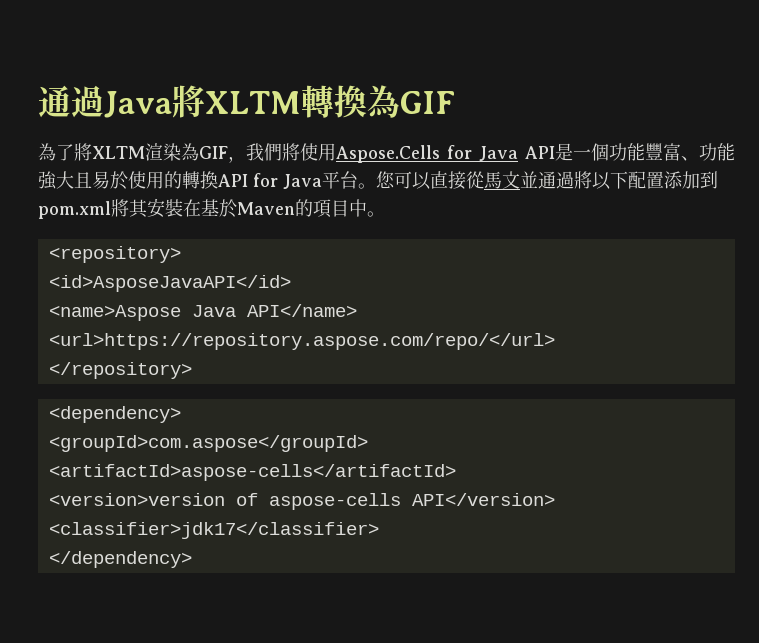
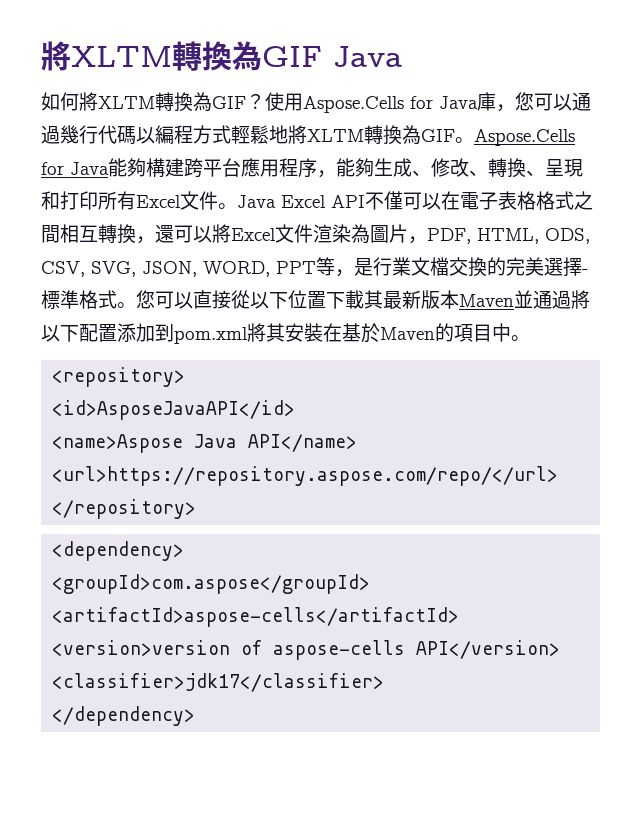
[38,85,455,118] [38,143,735,163] [38,171,520,190] 通過Java將XLTM轉換為GIF // 為了將XLTM渲染為GIF，我們將使用Aspose.Cells for Java API是一個功能豐富、功能強大且易於使用的轉換API for Java平台。您可以直接從馬文 -> [41,41,402,71] [41,92,591,113] [41,125,575,146] [41,158,583,178] [41,191,593,210] [41,224,590,244] [41,257,588,277] [41,290,514,309] 將XLTM轉換為GIF Java // 如何將XLTM轉換為GIF？使用Aspose.Cells for Java庫，您可以通過幾行代碼以編程方式輕鬆地將XLTM轉換為GIF。Aspose.Cells for Java能夠構建跨平台應用程序，能夠生成、修改、轉換、呈現和打印所有Excel文件。Java Excel API不僅可以在電子表格格式之間相互轉換，還可以將Excel文件渲染為圖片，PDF, HTML, ODS, CSV, SVG, JSON, WORD, PPT等，是行業文檔交換的完美選擇-標準格式。您可以直接從以下位置下載其最新版本Maven

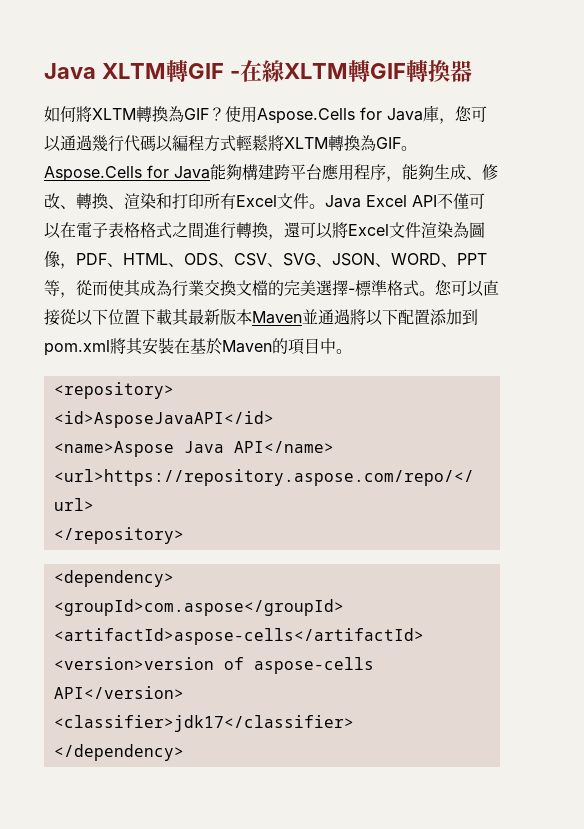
[41,41,402,71] 將XLTM轉換為GIF Java -> [44,60,472,82] Java XLTM轉GIF -在線XLTM轉GIF轉換器
[269,125,288,144] 地 -> (268, 143) none
[545,159,583,177] 呈現 -> [124,193,156,209] 渲染
[60,224,98,243] 相互 -> [204,222,236,239] 進行
[389,224,590,244] [41,257,487,277] 片，PDF, HTML, ODS, CSV, SVG, JSON, WORD, PPT等，是行業文檔交換 -> [44,251,487,269] [44,279,268,298] 像，PDF、HTML、ODS、CSV、SVG、JSON、WORD、PPT等，從而使其成為行業交換文檔

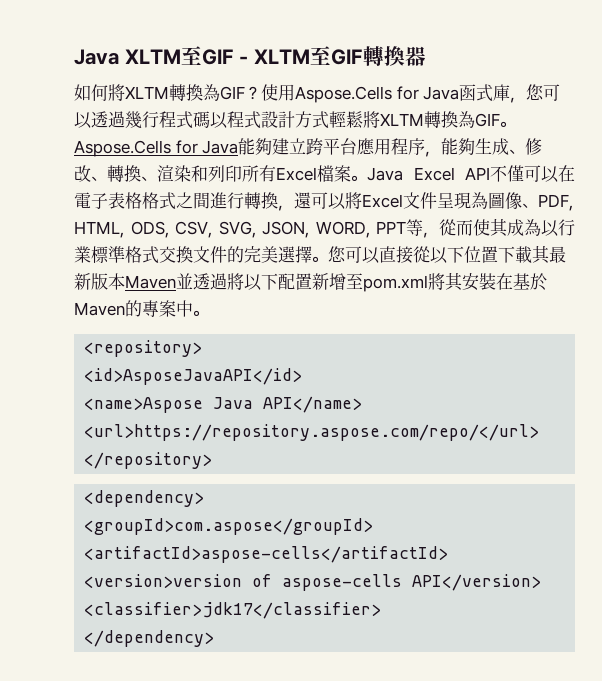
[165,60,188,82] 轉 -> [180,46,202,65] 至
[239,60,370,82] 在線XLTM轉 -> [253,46,331,65] XLTM至
(423, 114) none -> [459,84,494,102] 函式
[60,135,204,152] 通過幾行代碼以編程 -> [91,111,295,129] 透過幾行程式碼以程式設計
[242,164,274,180] 構建 -> [272,138,307,155] 建立
[172,193,188,209] 打 -> [208,165,225,182] 列
[277,193,309,209] 文件 -> [317,165,351,182] 檔案
[421,222,485,238] [44,251,457,269] 渲染為圖像，PDF、HTML、ODS、CSV、SVG、JSON、WORD、 -> [437,192,573,211] [74,221,370,238] 呈現為圖像、PDF, HTML, ODS, CSV, SVG, JSON, WORD,
[172,279,419,297] 行業交換文檔的完美選擇-標準格式 -> [541,219,575,237] [74,246,312,264] 以行業標準格式交換文件的完美選擇
[318,309,334,325] 通 -> [193,273,210,290] 透
[430,309,478,325] 添加到 -> [312,273,363,290] 新增至
[288,338,320,355] 項目 -> [142,300,176,317] 專案

